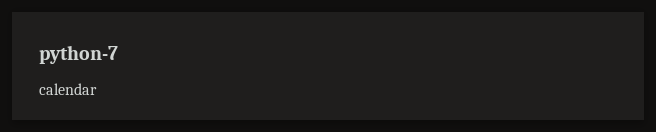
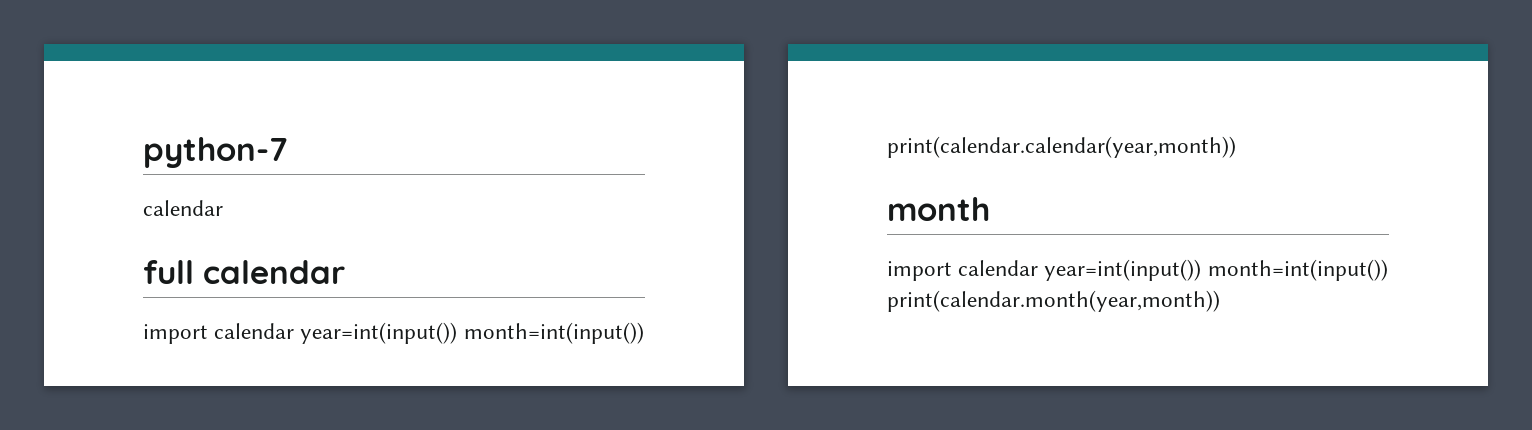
(97, 89) none -> [143,260,345,284] [143,322,644,344] [887,136,1236,158] [887,197,990,221] [887,259,1388,281] [887,290,1220,312] // full calendar // import calendar year=int(input()) month=int(input()) print(calendar.calendar(year,month)) // month // import calendar year=int(input()) month=int(input()) print(calendar.month(year,month))

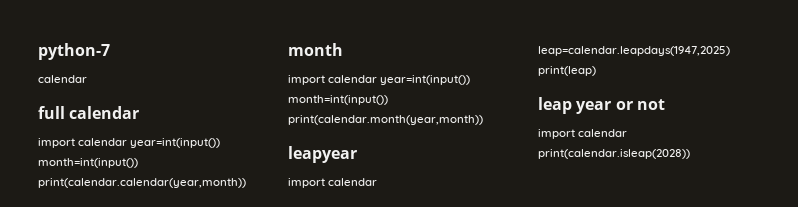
(1220, 301) none -> [288,146,357,163] [288,178,378,188] [538,46,730,56] [538,66,596,76] [538,97,665,114] [538,129,628,139] [538,149,690,159] // leapyear // import calendar leap=calendar.leapdays(1947,2025) print(leap) // leap year or not // import calendar print(calendar.isleap(2028))

